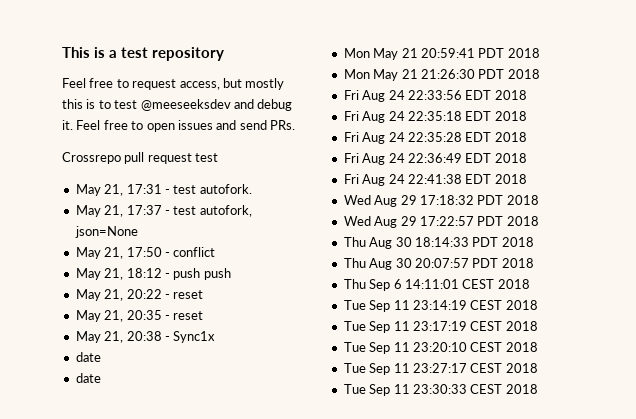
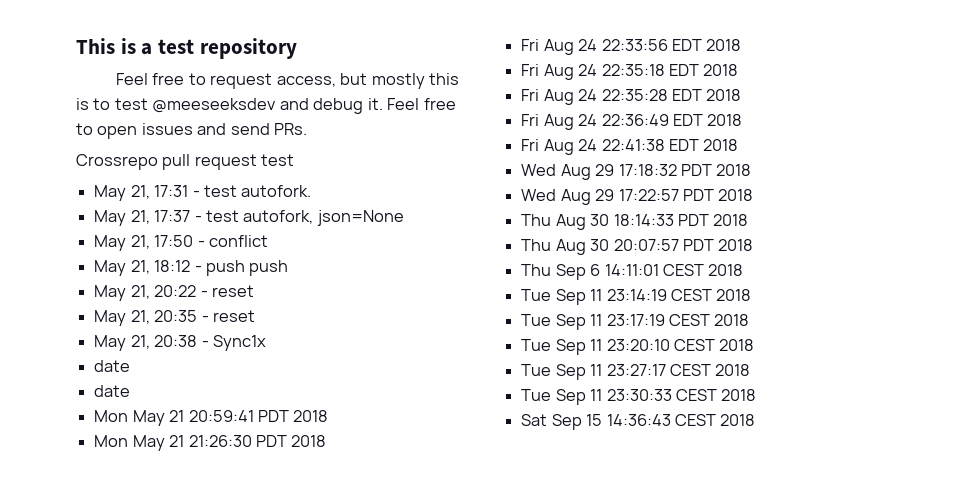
(538, 389) none -> [521,414,756,430] // Sat Sep 15 14:36:43 CEST 2018

